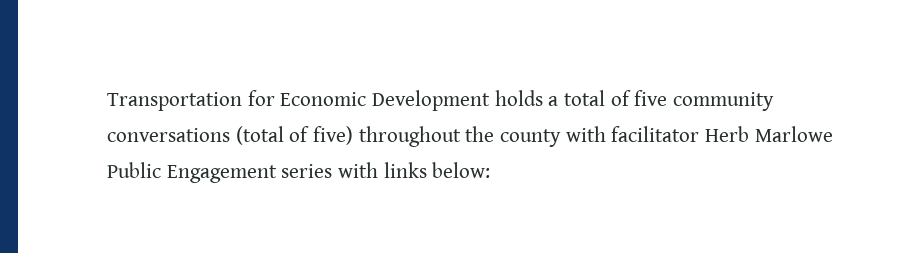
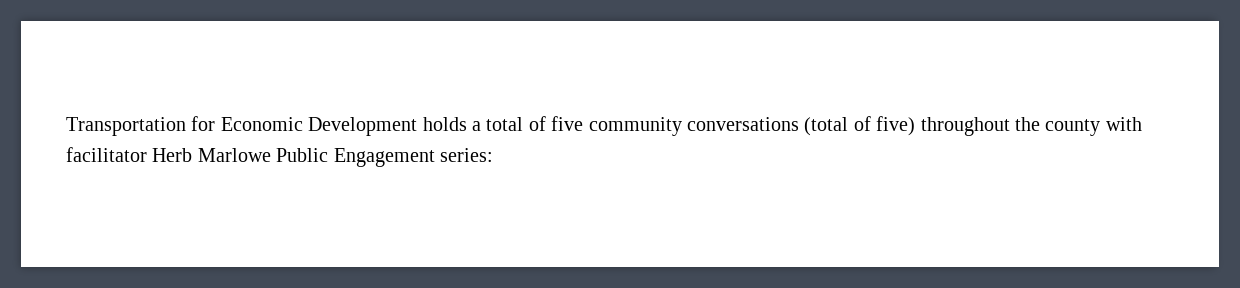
[281,162,491,178] series with links below: -> [440,148,493,162] series:

